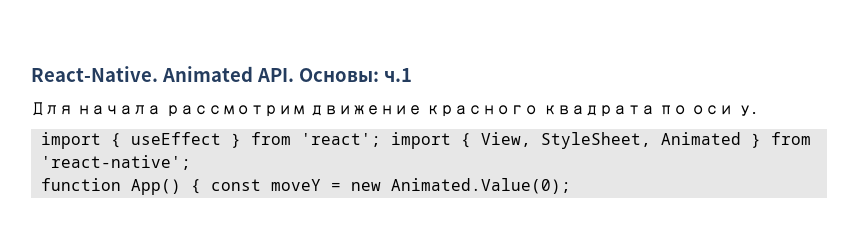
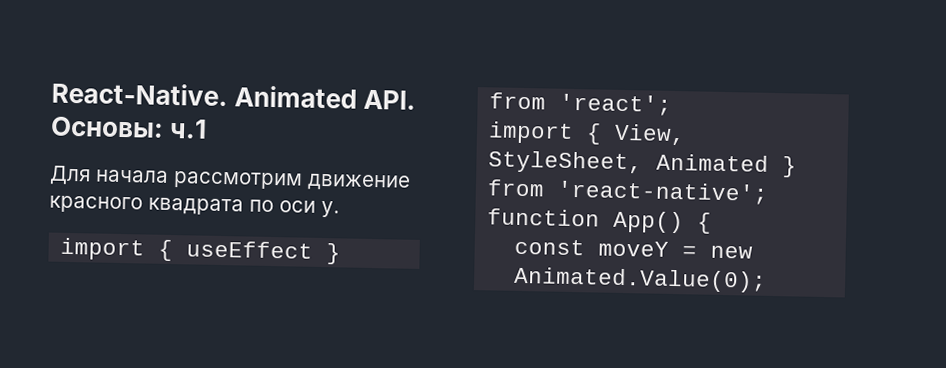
(381, 140) none -> (673, 104) //
(201, 186) none -> (713, 223) //

